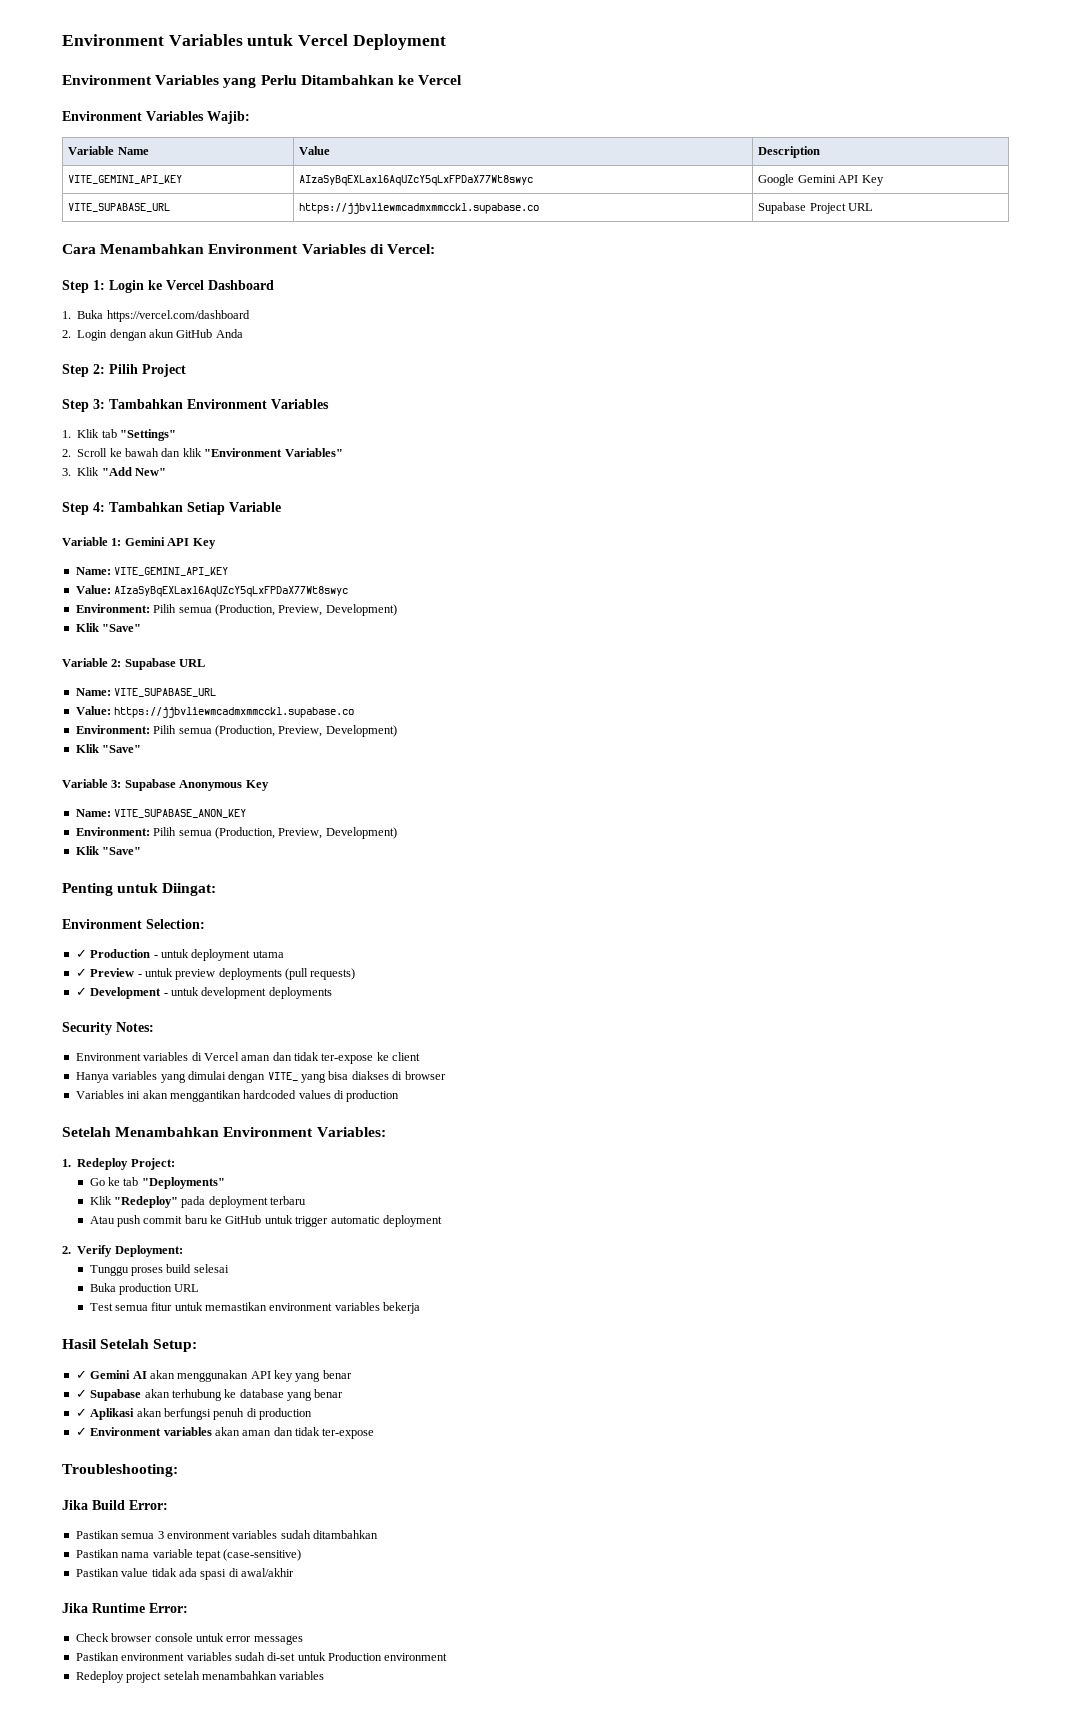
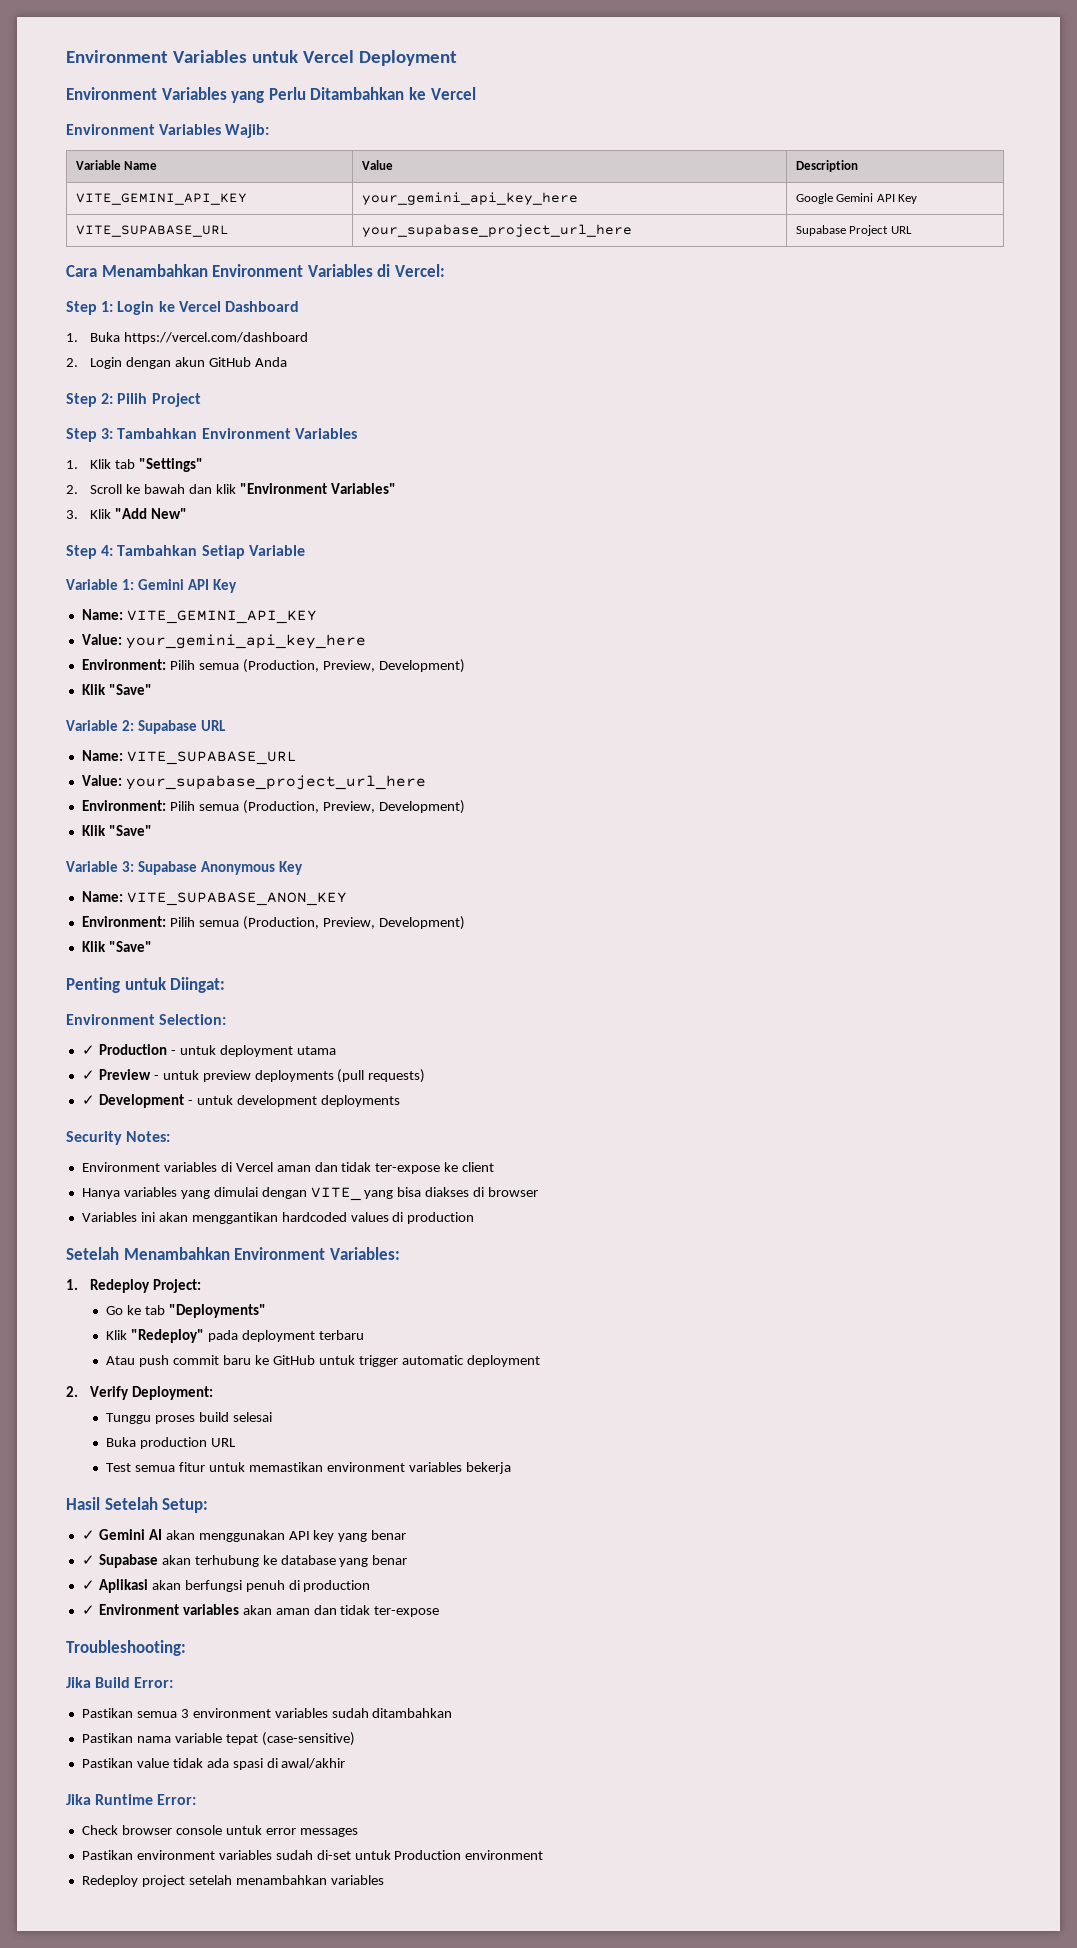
[299,175,534,186] AIzaSyBqEXLaxl6AqUZcY5qLxFPDaX77Wt8swyc -> [361,192,578,205] your_gemini_api_key_here
[299,203,540,214] https://jjbvliewmcadmxmmcckl.supabase.co -> [361,224,632,237] your_supabase_project_url_here
[114,586,349,597] AIzaSyBqEXLaxl6AqUZcY5qLxFPDaX77Wt8swyc -> [125,634,366,649] your_gemini_api_key_here
[114,707,355,718] https://jjbvliewmcadmxmmcckl.supabase.co -> [125,775,426,790] your_supabase_project_url_here

